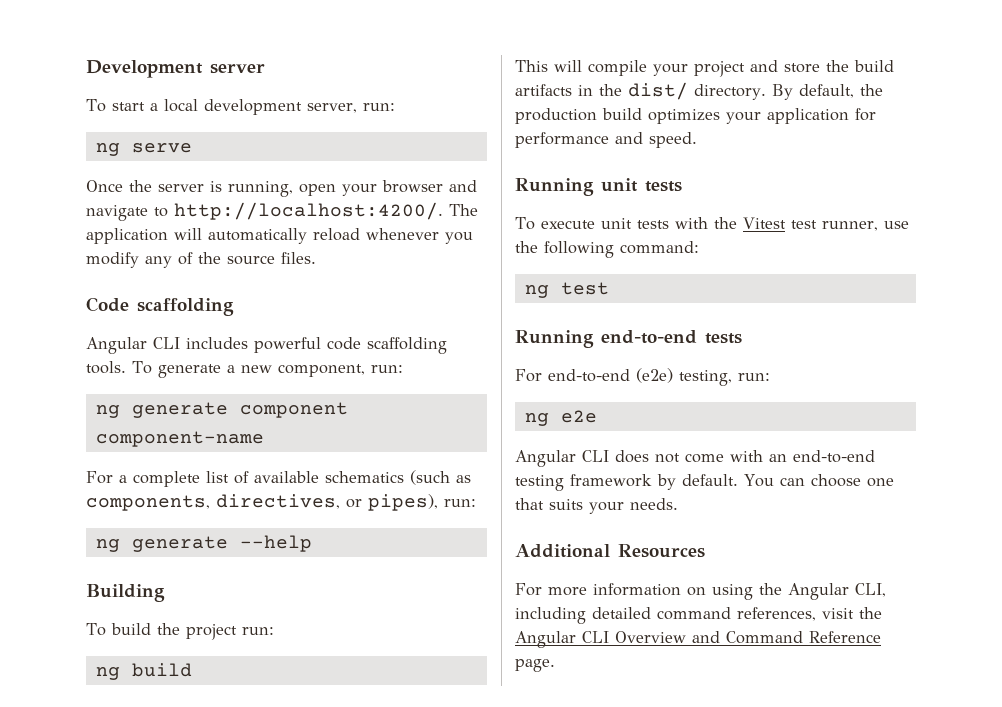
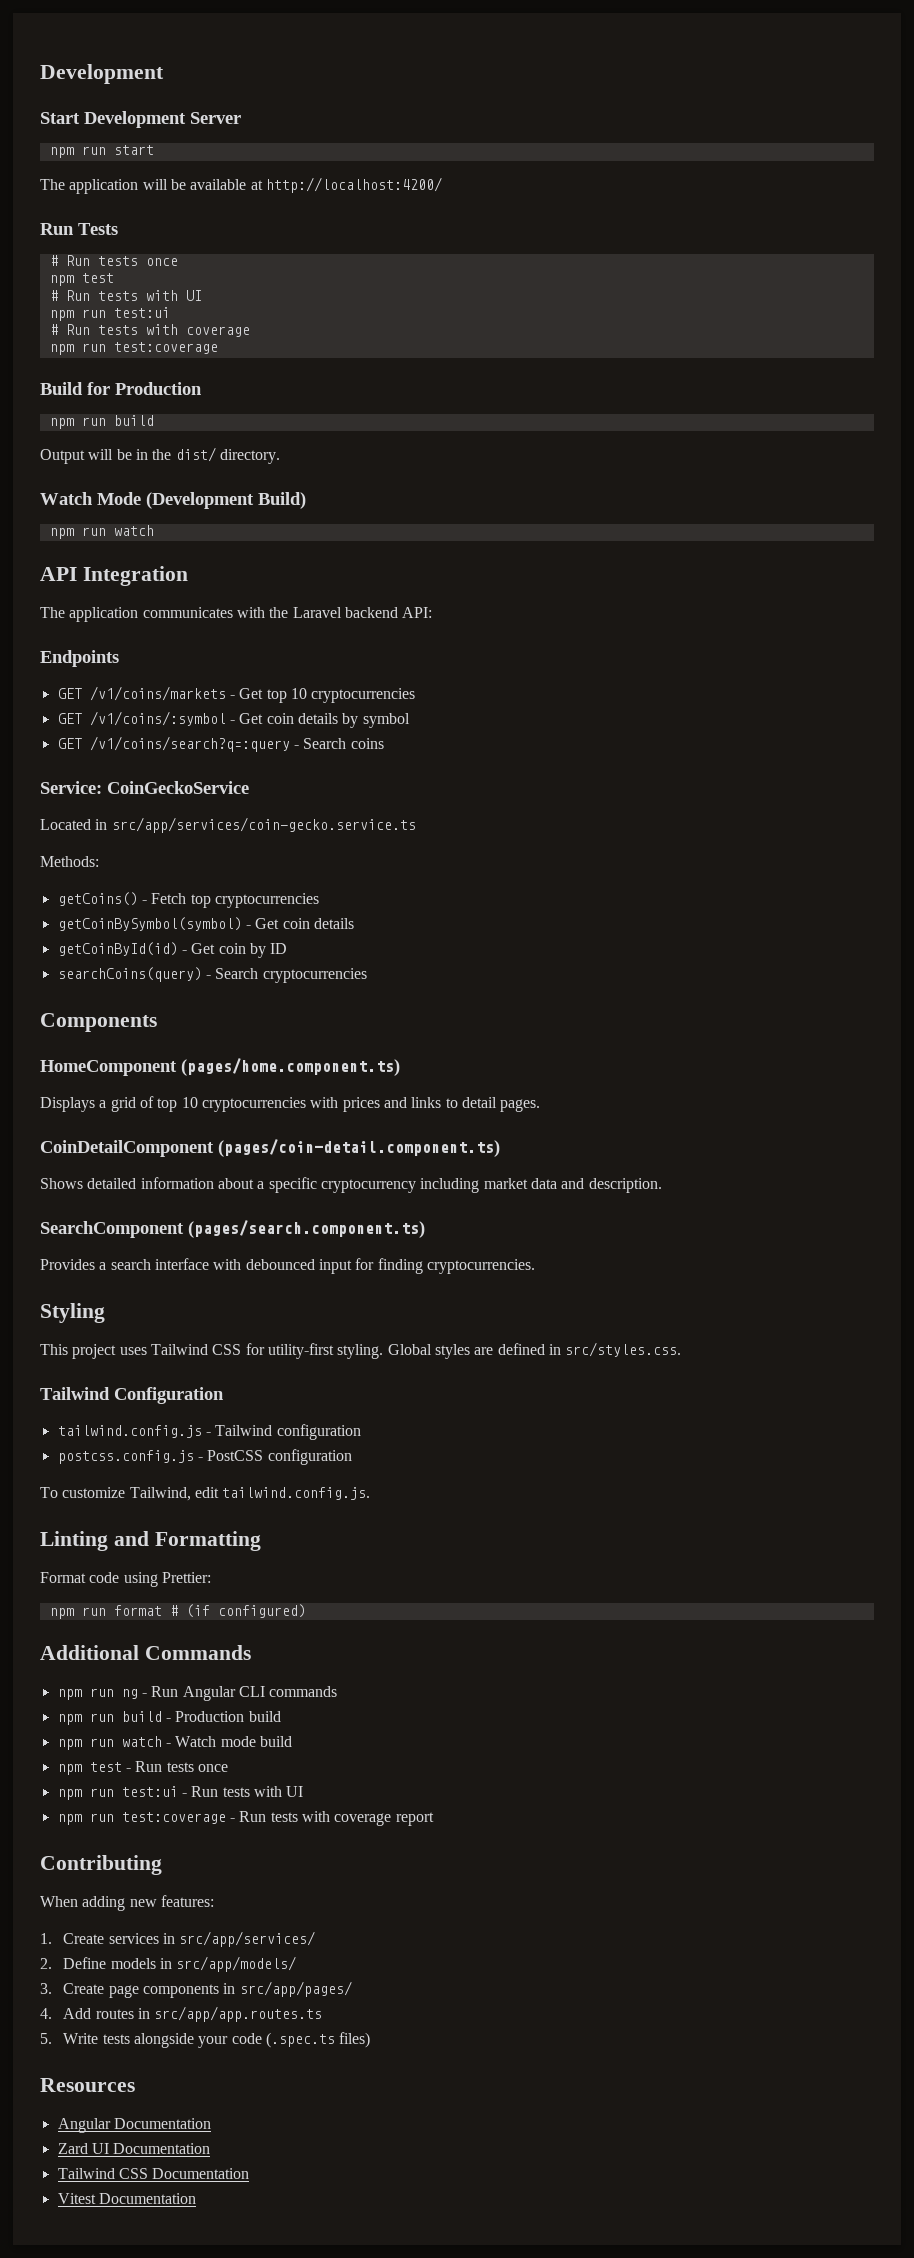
[86,60,265,78] [86,99,395,115] [95,143,192,156] [86,180,477,197] [86,202,478,221] [86,228,473,244] [86,252,316,268] [86,297,234,316] [86,337,447,354] [86,361,403,378] [95,402,348,418] [95,431,264,447] [86,470,471,487] [86,494,476,511] [95,535,312,552] [86,584,165,602] [86,623,274,640] [95,663,192,680] [515,60,894,77] [515,82,883,100] [515,108,876,124] [515,132,697,148] [515,178,682,196] [515,217,909,231] [515,241,699,258] [524,282,609,298] [515,330,742,348] [515,368,770,386] [524,410,597,426] [515,450,875,467] [515,474,894,491] [515,498,678,514] [515,544,705,558] [515,583,886,600] [515,607,882,624] [515,631,881,648] [515,659,555,672] Development server // To start a local development server, run: // ng serve // Once the server is running, open your browser and navigate to http://localhost:4200/. The application will automatically reload whenever you modify any of the source files. // Code scaffolding // Angular CLI includes powerful code scaffolding tools. To generate a new component, run: // ng generate component component-name // For a complete list of available schematics (such as components, directives, or pipes), run: // ng generate --help // Building // To build the project run: // ng build // This will compile your project and store the build artifacts in the dist/ directory. By default, the production build optimizes your application for performance and speed. // Running unit tests // To execute unit tests with the Vitest test runner, use the following command: // ng test // Running end-to-end tests // For end-to-end (e2e) testing, run: // ng e2e // Angular CLI does not come with an end-to-end testing framework by default. You can choose one that suits your needs. // Additional Resources // For more information on using the Angular CLI, including detailed command references, visit the Angular CLI Overview and Command Reference page. -> [40,64,164,84] [40,111,241,128] [49,145,154,158] [40,177,442,194] [40,223,118,235] [49,255,178,266] [49,273,114,286] [49,290,202,301] [49,307,170,321] [49,324,250,337] [49,342,218,355] [40,382,202,395] [49,415,154,429] [40,447,280,464] [40,492,306,509] [49,525,154,539] [40,566,188,586] [40,607,433,622] [40,650,119,667] [57,686,416,703] [57,711,410,728] [57,736,384,752] [40,781,249,794] [40,817,416,833] [40,856,99,867] [57,892,319,908] [57,917,354,931] [57,942,288,958] [57,967,367,983] [40,1013,157,1032] [40,1058,400,1076] [40,1096,541,1112] [40,1139,500,1157] [40,1177,662,1193] [40,1220,425,1238] [40,1258,535,1274] [40,1303,105,1323] [40,1342,682,1359] [40,1387,224,1404] [57,1424,361,1440] [57,1449,352,1465] [40,1487,371,1501] [40,1531,261,1551] [40,1572,211,1587] [49,1604,306,1619] [40,1645,251,1660] [57,1686,338,1701] [57,1711,281,1725] [57,1736,292,1750] [57,1761,228,1775] [57,1786,304,1800] [57,1811,434,1826] [40,1855,162,1875] [40,1895,214,1911] [40,1931,316,1947] [40,1956,297,1972] [40,1981,352,1998] [40,2006,323,2022] [40,2032,371,2048] [40,2078,135,2092] [57,2118,211,2133] [57,2143,211,2154] [57,2168,250,2179] [57,2193,196,2204] Development // Start Development Server // npm run start // The application will be available at http://localhost:4200/ // Run Tests // # Run tests once // npm test // # Run tests with UI // npm run test:ui // # Run tests with coverage // npm run test:coverage // Build for Production // npm run build // Output will be in the dist/ directory. // Watch Mode (Development Build) // npm run watch // API Integration // The application communicates with the Laravel backend API: // Endpoints // GET /v1/coins/markets - Get top 10 cryptocurrencies // GET /v1/coins/:symbol - Get coin details by symbol // GET /v1/coins/search?q=:query - Search coins // Service: CoinGeckoService // Located in src/app/services/coin-gecko.service.ts // Methods: // getCoins() - Fetch top cryptocurrencies // getCoinBySymbol(symbol) - Get coin details // getCoinById(id) - Get coin by ID // searchCoins(query) - Search cryptocurrencies // Components // HomeComponent (pages/home.component.ts) // Displays a grid of top 10 cryptocurrencies with prices and links to detail pages. // CoinDetailComponent (pages/coin-detail.component.ts) // Shows detailed information about a specific cryptocurrency including market data and description. // SearchComponent (pages/search.component.ts) // Provides a search interface with debounced input for finding cryptocurrencies. // Styling // This project uses Tailwind CSS for utility-first styling. Global styles are defined in src/styles.css. // Tailwind Configuration // tailwind.config.js - Tailwind configuration // postcss.config.js - PostCSS configuration // To customize Tailwind, edit tailwind.config.js. // Linting and Formatting // Format code using Prettier: // npm run format # (if configured) // Additional Commands // npm run ng - Run Angular CLI commands // npm run build - Production build // npm run watch - Watch mode build // npm test - Run tests once // npm run test:ui - Run tests with UI // npm run test:coverage - Run tests with coverage report // Contributing // When adding new features: // 1. Create services in src/app/services/ // 2. Define models in src/app/models/ // 3. Create page components in src/app/pages/ // 4. Add routes in src/app/app.routes.ts // 5. Write tests alongside your code (.spec.ts files) // Resources // Angular Documentation // Zard UI Documentation // Tailwind CSS Documentation // Vitest Documentation

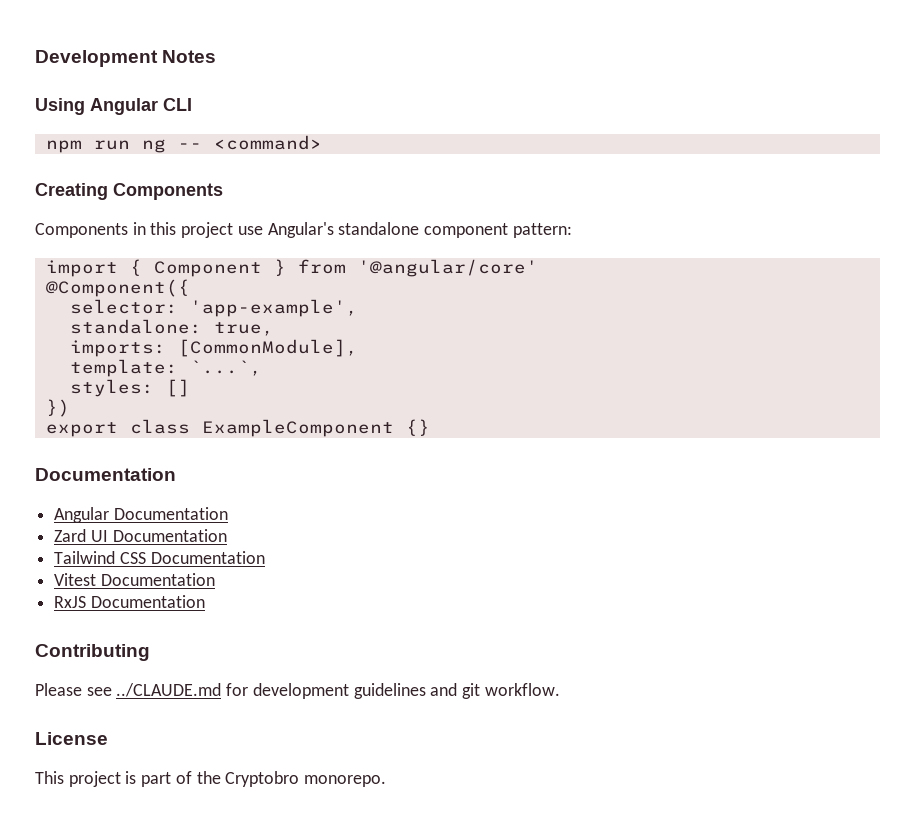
[40,64,164,84] [40,111,241,128] [49,145,154,158] [40,177,442,194] [40,223,118,235] [49,255,178,266] [49,273,114,286] [49,290,202,301] [49,307,170,321] [49,324,250,337] [49,342,218,355] [40,382,202,395] [49,415,154,429] [40,447,280,464] [40,492,306,509] [49,525,154,539] [40,566,188,586] [40,607,433,622] [40,650,119,667] [57,686,416,703] [57,711,410,728] [57,736,384,752] [40,781,249,794] [40,817,416,833] [40,856,99,867] [57,892,319,908] [57,917,354,931] [57,942,288,958] [57,967,367,983] [40,1013,157,1032] [40,1058,400,1076] [40,1096,541,1112] [40,1139,500,1157] [40,1177,662,1193] [40,1220,425,1238] [40,1258,535,1274] [40,1303,105,1323] [40,1342,682,1359] [40,1387,224,1404] [57,1424,361,1440] [57,1449,352,1465] [40,1487,371,1501] [40,1531,261,1551] [40,1572,211,1587] [49,1604,306,1619] [40,1645,251,1660] [57,1686,338,1701] [57,1711,281,1725] [57,1736,292,1750] [57,1761,228,1775] [57,1786,304,1800] [57,1811,434,1826] [40,1855,162,1875] [40,1895,214,1911] [40,1931,316,1947] [40,1956,297,1972] [40,1981,352,1998] [40,2006,323,2022] [40,2032,371,2048] [40,2078,135,2092] Development // Start Development Server // npm run start // The application will be available at http://localhost:4200/ // Run Tests // # Run tests once // npm test // # Run tests with UI // npm run test:ui // # Run tests with coverage // npm run test:coverage // Build for Production // npm run build // Output will be in the dist/ directory. // Watch Mode (Development Build) // npm run watch // API Integration // The application communicates with the Laravel backend API: // Endpoints // GET /v1/coins/markets - Get top 10 cryptocurrencies // GET /v1/coins/:symbol - Get coin details by symbol // GET /v1/coins/search?q=:query - Search coins // Service: CoinGeckoService // Located in src/app/services/coin-gecko.service.ts // Methods: // getCoins() - Fetch top cryptocurrencies // getCoinBySymbol(symbol) - Get coin details // getCoinById(id) - Get coin by ID // searchCoins(query) - Search cryptocurrencies // Components // HomeComponent (pages/home.component.ts) // Displays a grid of top 10 cryptocurrencies with prices and links to detail pages. // CoinDetailComponent (pages/coin-detail.component.ts) // Shows detailed information about a specific cryptocurrency including market data and description. // SearchComponent (pages/search.component.ts) // Provides a search interface with debounced input for finding cryptocurrencies. // Styling // This project uses Tailwind CSS for utility-first styling. Global styles are defined in src/styles.css. // Tailwind Configuration // tailwind.config.js - Tailwind configuration // postcss.config.js - PostCSS configuration // To customize Tailwind, edit tailwind.config.js. // Linting and Formatting // Format code using Prettier: // npm run format # (if configured) // Additional Commands // npm run ng - Run Angular CLI commands // npm run build - Production build // npm run watch - Watch mode build // npm test - Run tests once // npm run test:ui - Run tests with UI // npm run test:coverage - Run tests with coverage report // Contributing // When adding new features: // 1. Create services in src/app/services/ // 2. Define models in src/app/models/ // 3. Create page components in src/app/pages/ // 4. Add routes in src/app/app.routes.ts // 5. Write tests alongside your code (.spec.ts files) // Resources -> [35,50,217,67] [35,98,192,115] [45,135,322,153] [35,183,223,200] [35,222,572,238] [45,259,538,277] [45,279,190,297] [69,299,358,317] [69,319,274,336] [69,339,358,357] [69,359,262,377] [69,379,190,397] [45,399,70,417] [45,419,430,437] [35,468,176,481] Development Notes // Using Angular CLI // npm run ng -- <command> // Creating Components // Components in this project use Angular's standalone component pattern: // import { Component } from '@angular/core' // @Component({ // selector: 'app-example', // standalone: true, // imports: [CommonModule], // template: `...`, // styles: [] // }) // export class ExampleComponent {} // Documentation
(196, 2198) none -> [54,595,205,608] [35,644,150,661] [35,683,560,699] [35,732,108,745] [35,771,387,787] // RxJS Documentation // Contributing // Please see ../CLAUDE.md for development guidelines and git workflow. // License // This project is part of the Cryptobro monorepo.

